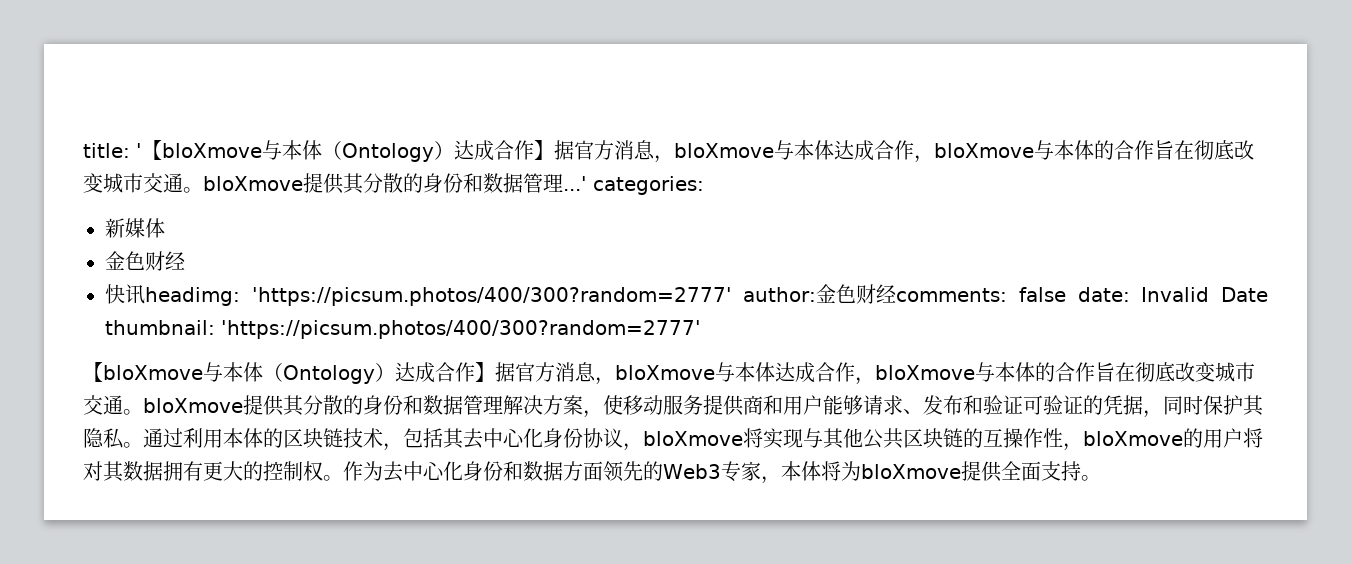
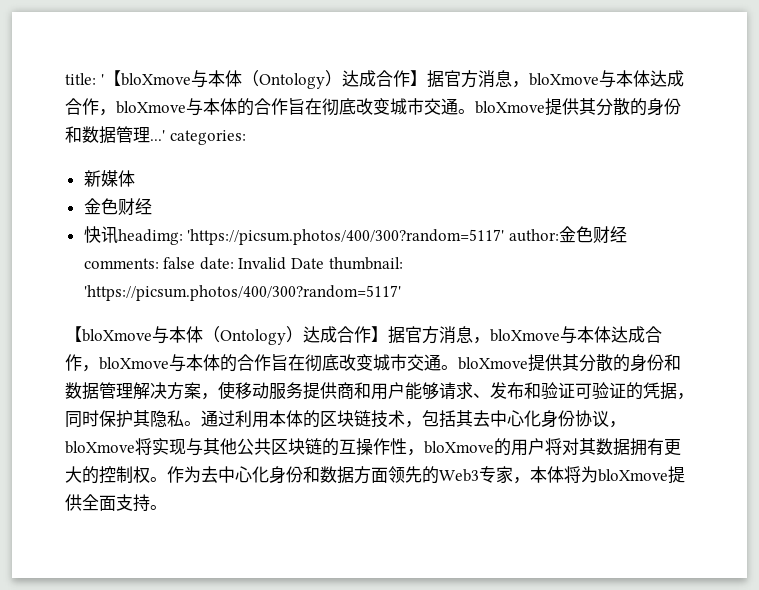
[251,287,732,306] 'https://picsum.photos/400/300?random=2777' -> [187,229,505,245] 'https://picsum.photos/400/300?random=5117'
[221,320,701,339] 'https://picsum.photos/400/300?random=2777' -> [83,285,401,301] 'https://picsum.photos/400/300?random=5117'

